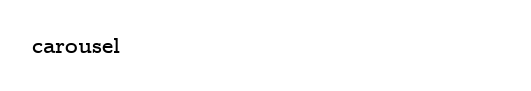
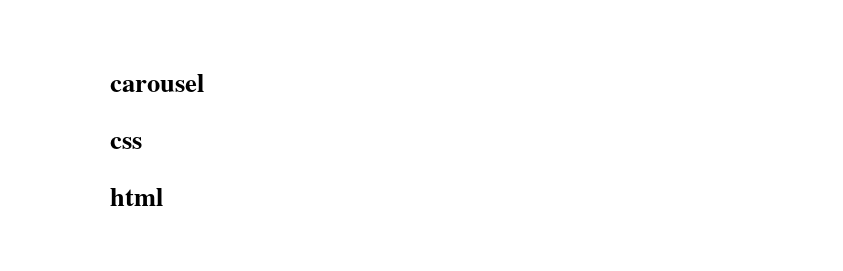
(120, 45) none -> [110,137,142,149] [110,188,163,206] // css // html

